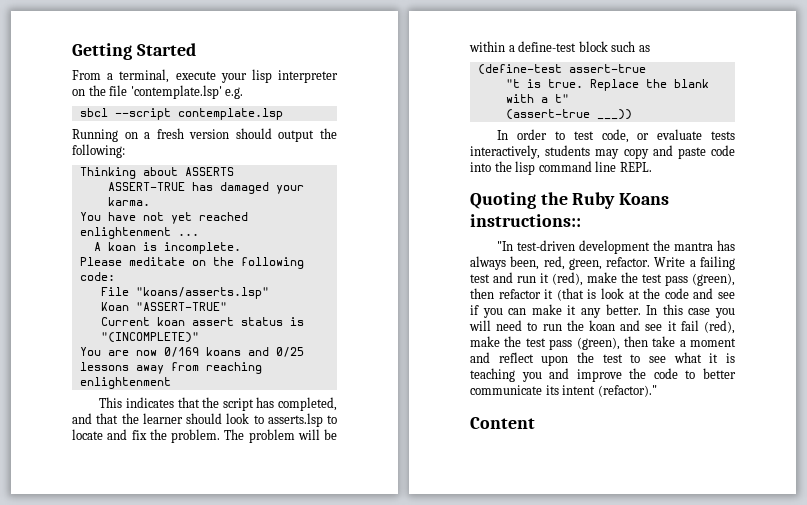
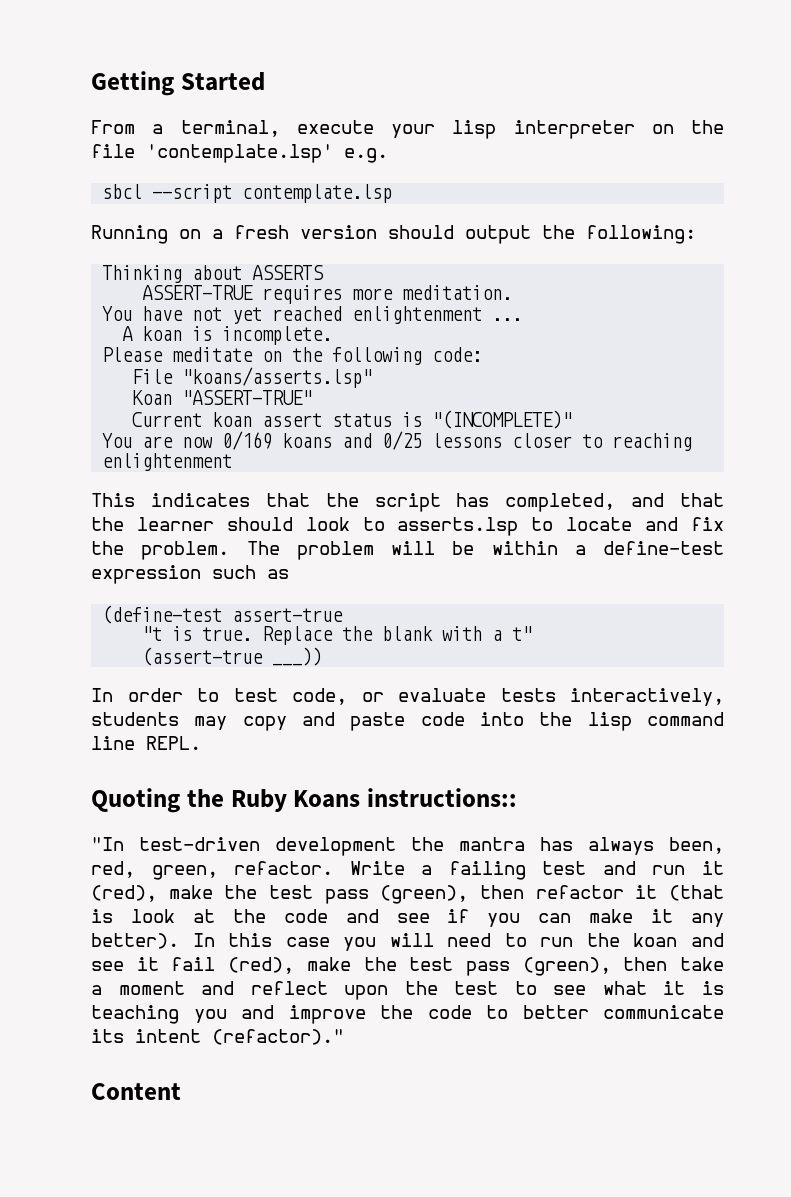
[191,182,304,194] [107,197,150,206] has damaged your karma. -> [262,285,513,304] requires more meditation.
[135,362,199,374] away from -> [512,433,604,448] closer to
[578,41,608,52] block -> [91,565,201,584] expression
[605,304,641,315] better. -> [91,933,179,949] better).

